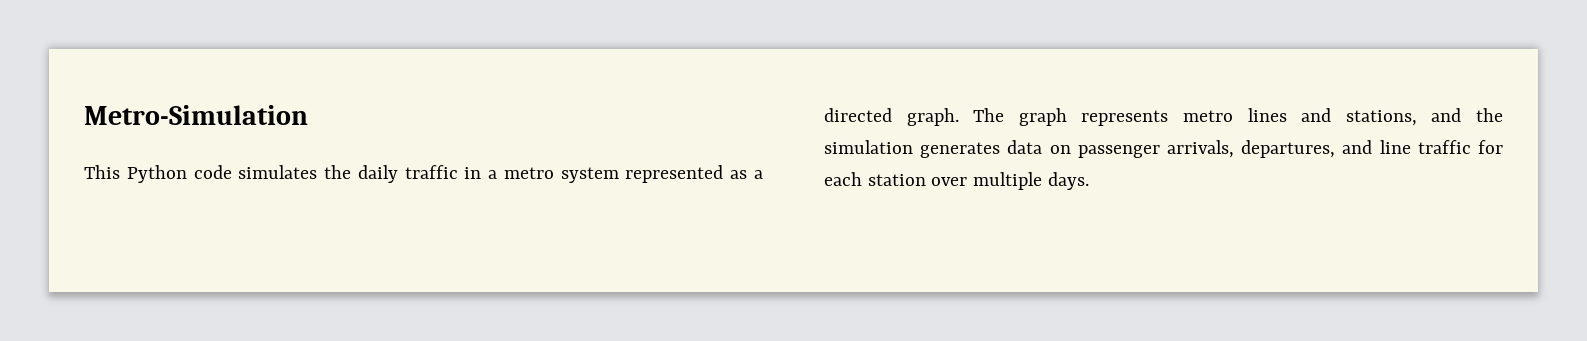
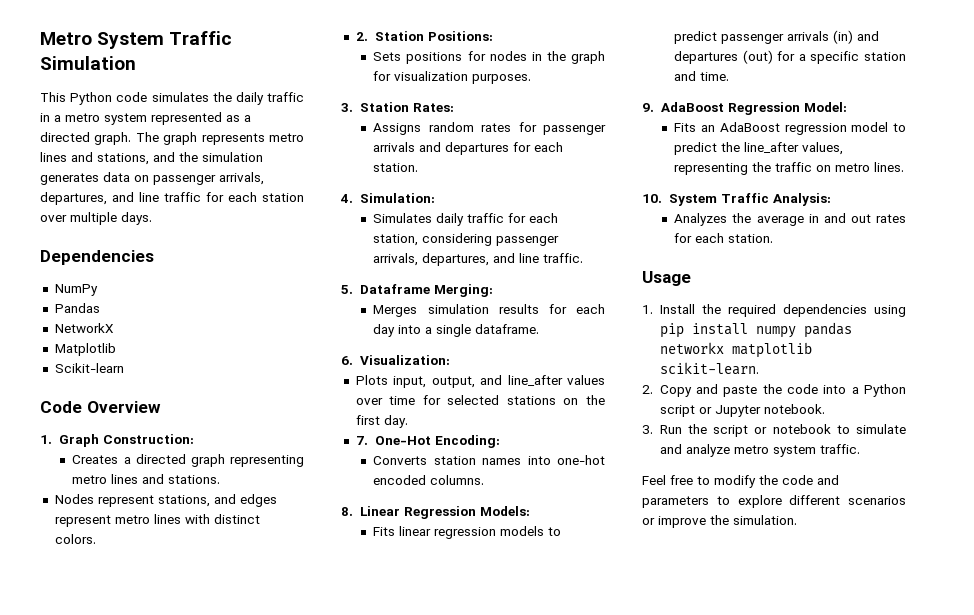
[84,105,308,125] Metro-Simulation -> [40,31,233,49] [40,56,136,70] Metro System Traffic Simulation
(1089, 181) none -> [40,250,154,265] [54,284,98,296] [54,303,100,313] [54,323,114,333] [54,343,116,356] [54,363,124,373] [40,401,161,413] [40,434,194,447] [72,454,304,467] [72,474,221,484] [54,494,277,507] [54,514,260,527] [54,534,96,544] [355,31,493,41] [373,51,605,64] [373,71,532,84] [341,102,454,112] [373,122,606,135] [373,142,564,155] [373,163,419,172] [340,193,435,203] [373,213,559,226] [373,233,560,246] [373,253,584,266] [341,284,493,297] [373,304,605,317] [373,324,540,337] [341,355,450,365] [355,375,605,388] [355,395,605,405] [355,415,408,428] [355,435,500,448] [373,455,605,465] [373,475,485,485] [341,506,530,519] [373,526,562,539] [674,30,880,44] [674,50,906,64] [674,71,730,81] [642,102,847,115] [674,122,906,135] [674,142,844,155] [674,162,905,175] [642,193,831,206] [674,213,906,226] [674,233,774,243] [642,271,691,286] [642,304,906,317] [659,322,852,338] [659,342,812,358] [659,362,759,375] [642,384,906,397] [659,404,825,417] [642,424,906,437] [659,444,860,457] [642,475,839,488] [642,495,906,508] [642,515,797,528] // Dependencies // NumPy // Pandas // NetworkX // Matplotlib // Scikit-learn // Code Overview // 1. Graph Construction: // Creates a directed graph representing metro lines and stations. // Nodes represent stations, and edges represent metro lines with distinct colors. // 2. Station Positions: // Sets positions for nodes in the graph for visualization purposes. // 3. Station Rates: // Assigns random rates for passenger arrivals and departures for each station. // 4. Simulation: // Simulates daily traffic for each station, considering passenger arrivals, departures, and line traffic. // 5. Dataframe Merging: // Merges simulation results for each day into a single dataframe. // 6. Visualization: // Plots input, output, and line_after values over time for selected stations on the first day. // 7. One-Hot Encoding: // Converts station names into one-hot encoded columns. // 8. Linear Regression Models: // Fits linear regression models to predict passenger arrivals (in) and departures (out) for a specific station and time. // 9. AdaBoost Regression Model: // Fits an AdaBoost regression model to predict the line_after values, representing the traffic on metro lines. // 10. System Traffic Analysis: // Analyzes the average in and out rates for each station. // Usage // 1. Install the required dependencies using pip install numpy pandas networkx matplotlib scikit-learn. // 2. Copy and paste the code into a Python script or Jupyter notebook. // 3. Run the script or notebook to simulate and analyze metro system traffic. // Feel free to modify the code and parameters to explore different scenarios or improve the simulation.

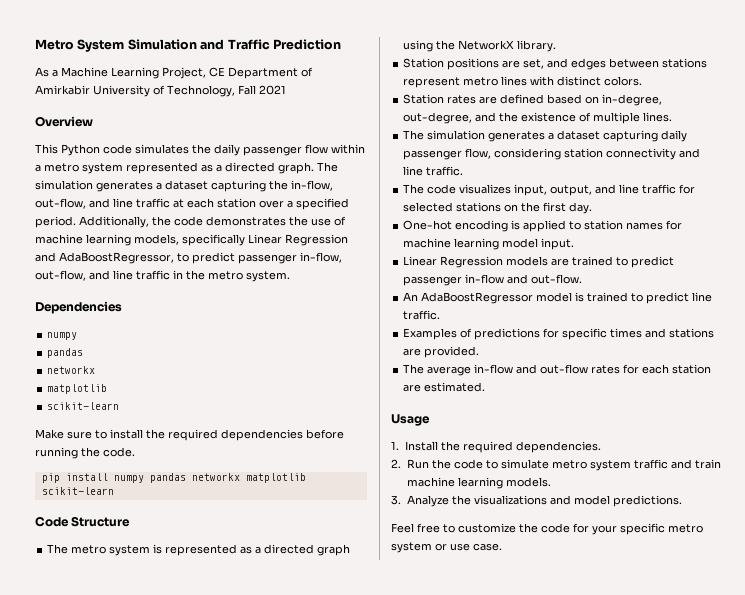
[169,31,233,45] [40,56,136,70] Traffic Simulation -> [127,39,341,50] [35,67,313,79] [35,85,286,97] [35,116,93,127] Simulation and Traffic Prediction // As a Machine Learning Project, CE Department of Amirkabir University of Technology, Fall 2021 // Overview
[267,92,304,102] [40,113,50,122] traffic in -> [243,144,365,156] passenger flow within
[163,132,304,145] [40,152,263,165] [40,172,264,185] [40,192,224,205] graph represents metro lines and stations, and the simulation generates data on passenger arrivals, departures, and line traffic for -> [35,180,333,192] [35,198,184,209] simulation generates a dataset capturing the in-flow, out-flow, and line traffic at
[70,212,152,225] [40,250,154,265] [54,284,98,296] [54,303,100,313] [54,323,114,333] [54,343,116,356] [54,363,124,373] [40,401,161,413] [40,434,194,447] [72,454,304,467] [72,474,221,484] [54,494,277,507] multiple days. // Dependencies // NumPy // Pandas // NetworkX // Matplotlib // Scikit-learn // Code Overview // 1. Graph Construction: // Creates a directed graph representing metro lines and stations. // Nodes represent stations, and edges -> [287,198,349,210] [35,216,346,228] [35,234,348,246] [35,252,342,264] [35,270,290,282] [35,301,122,314] [47,332,78,340] [47,348,84,358] [47,366,96,374] [47,384,108,394] [47,402,120,410] [35,429,344,441] [35,447,135,459] [41,473,306,483] [41,487,114,495] [35,516,131,527] [47,544,351,556] [403,40,557,52] [403,58,708,70] a specified period. Additionally, the code demonstrates the use of machine learning models, specifically Linear Regression and AdaBoostRegressor, to predict passenger in-flow, out-flow, and line traffic in the metro system. // Dependencies // numpy // pandas // networkx // matplotlib // scikit-learn // Make sure to install the required dependencies before running the code. // pip install numpy pandas networkx matplotlib scikit-learn // Code Structure // The metro system is represented as a directed graph using the NetworkX library. // Station positions are set, and edges between stations
[355,31,493,41] [373,51,605,64] [373,71,532,84] [341,102,454,112] [373,122,606,135] [373,142,564,155] [373,163,419,172] [340,193,435,203] [373,213,559,226] [373,233,560,246] [373,253,584,266] [341,284,493,297] [373,304,605,317] [373,324,540,337] [341,355,450,365] [355,375,605,388] [355,396,416,405] 2. Station Positions: // Sets positions for nodes in the graph for visualization purposes. // 3. Station Rates: // Assigns random rates for passenger arrivals and departures for each station. // 4. Simulation: // Simulates daily traffic for each station, considering passenger arrivals, departures, and line traffic. // 5. Dataframe Merging: // Merges simulation results for each day into a single dataframe. // 6. Visualization: // Plots input, output, and line_after values over time -> [403,94,663,106] [403,112,673,124] [403,130,688,142] [403,148,701,160] [403,166,464,176] [403,184,677,196] Station rates are defined based on in-degree, out-degree, and the existence of multiple lines. // The simulation generates a dataset capturing daily passenger flow, considering station connectivity and line traffic. // The code visualizes input, output, and line traffic
[355,435,500,448] [373,455,605,465] [373,475,485,485] [341,506,530,519] [373,526,562,539] [674,30,880,44] [674,50,906,64] [674,71,730,81] [642,102,847,115] [674,122,906,135] [674,142,844,155] [674,162,905,175] [642,193,831,206] [674,213,906,226] [674,233,774,243] 7. One-Hot Encoding: // Converts station names into one-hot encoded columns. // 8. Linear Regression Models: // Fits linear regression models to predict passenger arrivals (in) and departures (out) for a specific station and time. // 9. AdaBoost Regression Model: // Fits an AdaBoost regression model to predict the line_after values, representing the traffic on metro lines. // 10. System Traffic Analysis: // Analyzes the average in and out rates for each station. -> [403,220,683,232] [403,238,575,250] [403,256,675,268] [403,274,583,286] [403,292,713,304] [403,310,441,320] [403,328,715,340] [403,346,480,358] [403,364,712,376] [403,382,486,392] One-hot encoding is applied to station names for machine learning model input. // Linear Regression models are trained to predict passenger in-flow and out-flow. // An AdaBoostRegressor model is trained to predict line traffic. // Examples of predictions for specific times and stations are provided. // The average in-flow and out-flow rates for each station are estimated.
[782,304,906,317] [659,322,852,338] [659,342,812,358] [659,362,759,375] [642,384,906,397] [659,404,825,417] [642,424,906,437] [659,444,860,457] dependencies using pip install numpy pandas networkx matplotlib scikit-learn. // 2. Copy and paste the code into a Python script or Jupyter notebook. // 3. Run the script or notebook to simulate and analyze metro system traffic. -> [516,441,602,453] [391,459,721,471] [406,477,551,489] [391,495,682,507] dependencies. // 2. Run the code to simulate metro system traffic and train machine learning models. // 3. Analyze the visualizations and model predictions.
[714,475,839,488] [642,495,906,508] [642,515,797,528] modify the code and parameters to explore different scenarios or improve the simulation. -> [458,523,703,535] [391,542,502,553] customize the code for your specific metro system or use case.

